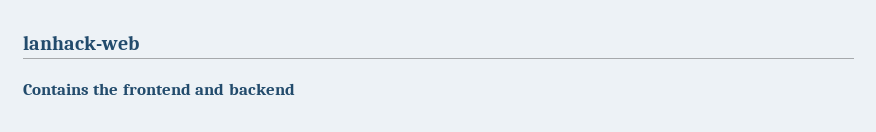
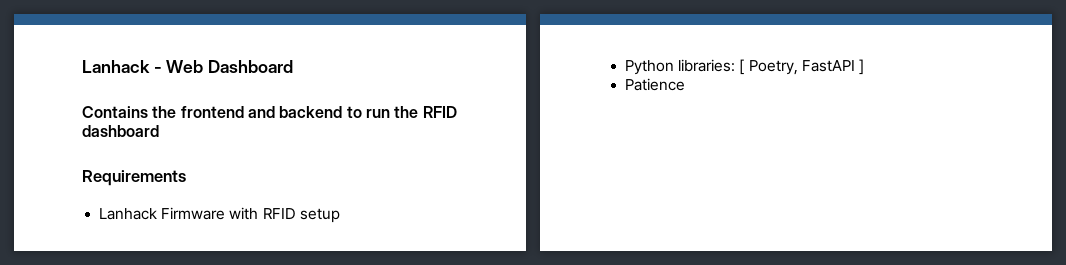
[23,35,139,50] lanhack-web -> [82,60,294,73] Lanhack - Web Dashboard
(295, 89) none -> [346,106,457,118] [82,125,159,137] [82,170,186,186] [99,207,340,223] [625,59,864,75] [625,78,686,91] to run the RFID dashboard // Requirements // Lanhack Firmware with RFID setup // Python libraries: [ Poetry, FastAPI ] // Patience

